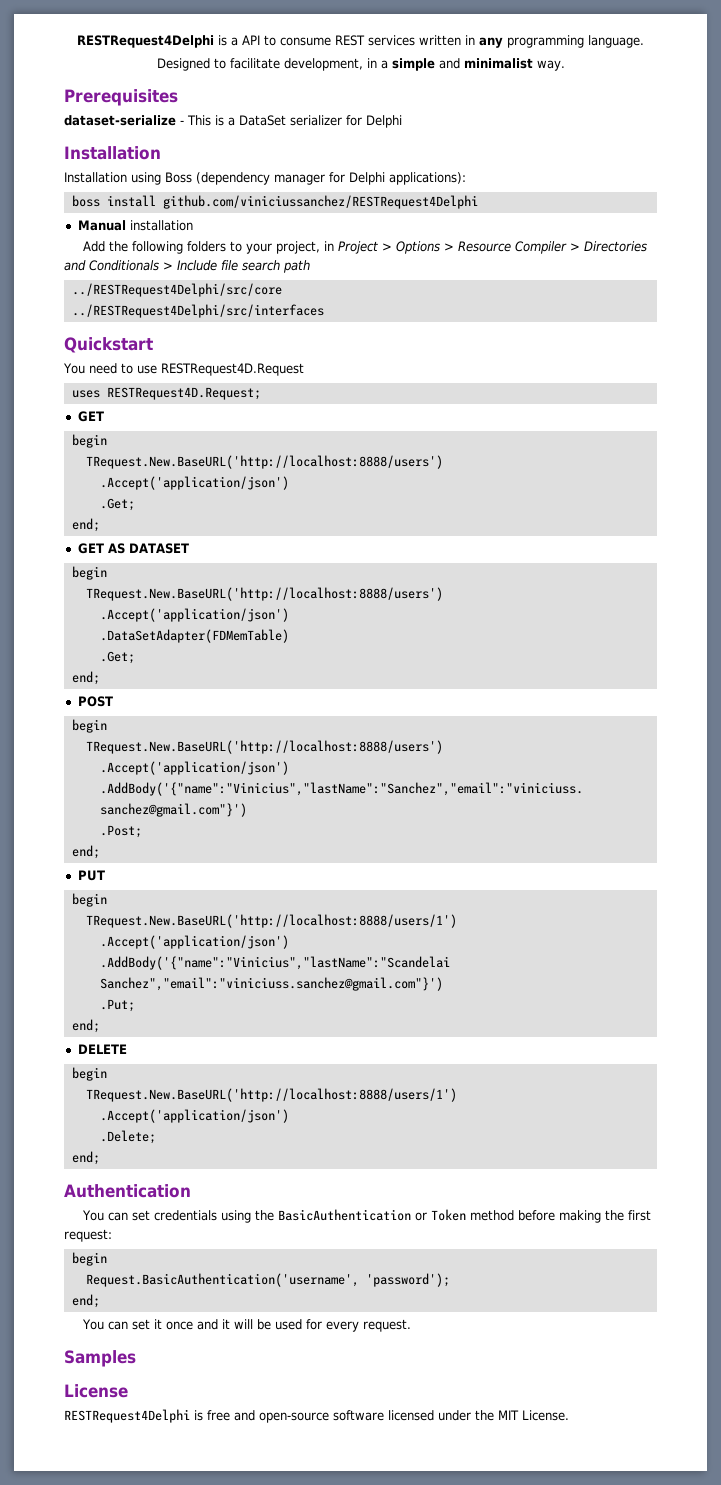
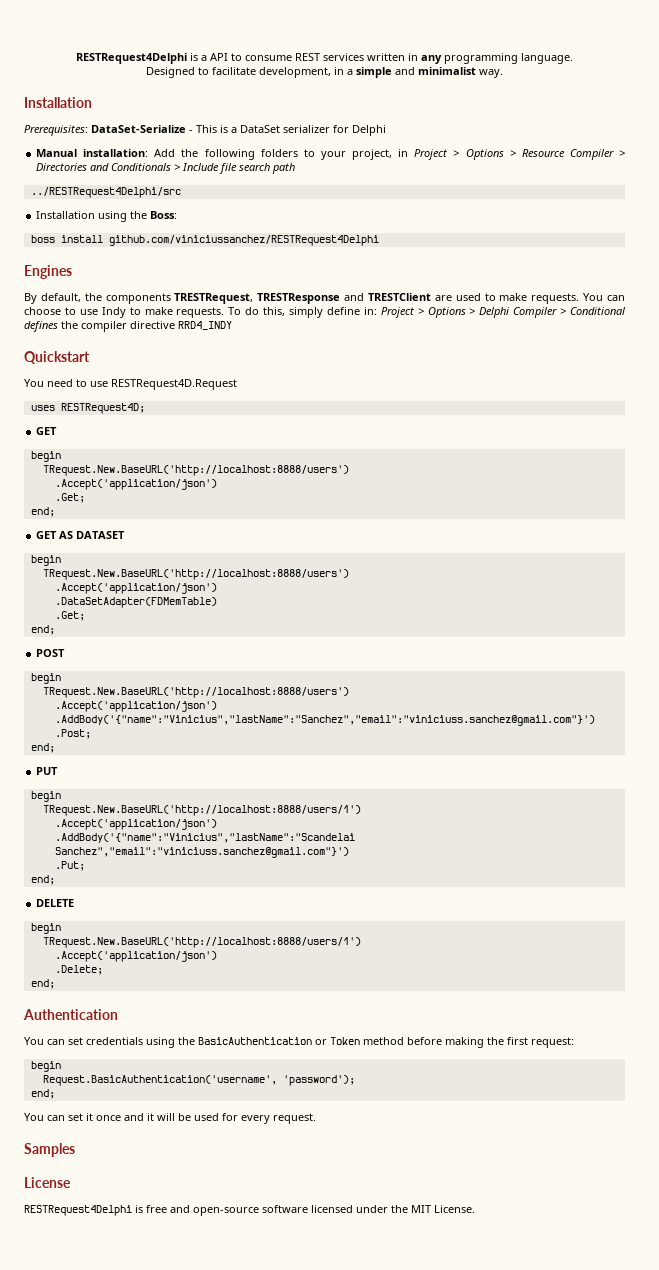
[64,89,178,106] [64,115,176,126] Prerequisites // dataset-serialize -> [24,97,92,108] [24,125,186,136] Installation // Prerequisites: DataSet-Serialize
[64,146,161,160] [64,172,466,185] [71,195,478,209] // Installation // Installation using Boss (dependency manager for Delphi applications): // boss install github.com/viniciussanchez/RESTRequest4Delphi -> (386, 130) none
[129,220,193,231] installation // -> [83,149,149,157] installation:
[71,283,282,297] [71,304,324,318] ../RESTRequest4Delphi/src/core // ../RESTRequest4Delphi/src/interfaces -> [30,187,181,198] [36,211,178,222] [30,235,379,246] [24,265,72,279] [24,293,625,304] [24,307,626,318] [24,321,232,332] ../RESTRequest4Delphi/src // Installation using the Boss: // boss install github.com/viniciussanchez/RESTRequest4Delphi // Engines // By default, the components TRESTRequest, TRESTResponse and TRESTClient are used to make requests. You can choose to use Indy to make requests. To do this, simply define in: Project > Options > Delphi Compiler > Conditional defines the compiler directive RRD4_INDY
[106,387,261,400] RESTRequest4D.Request; -> [60,403,145,414] RESTRequest4D;

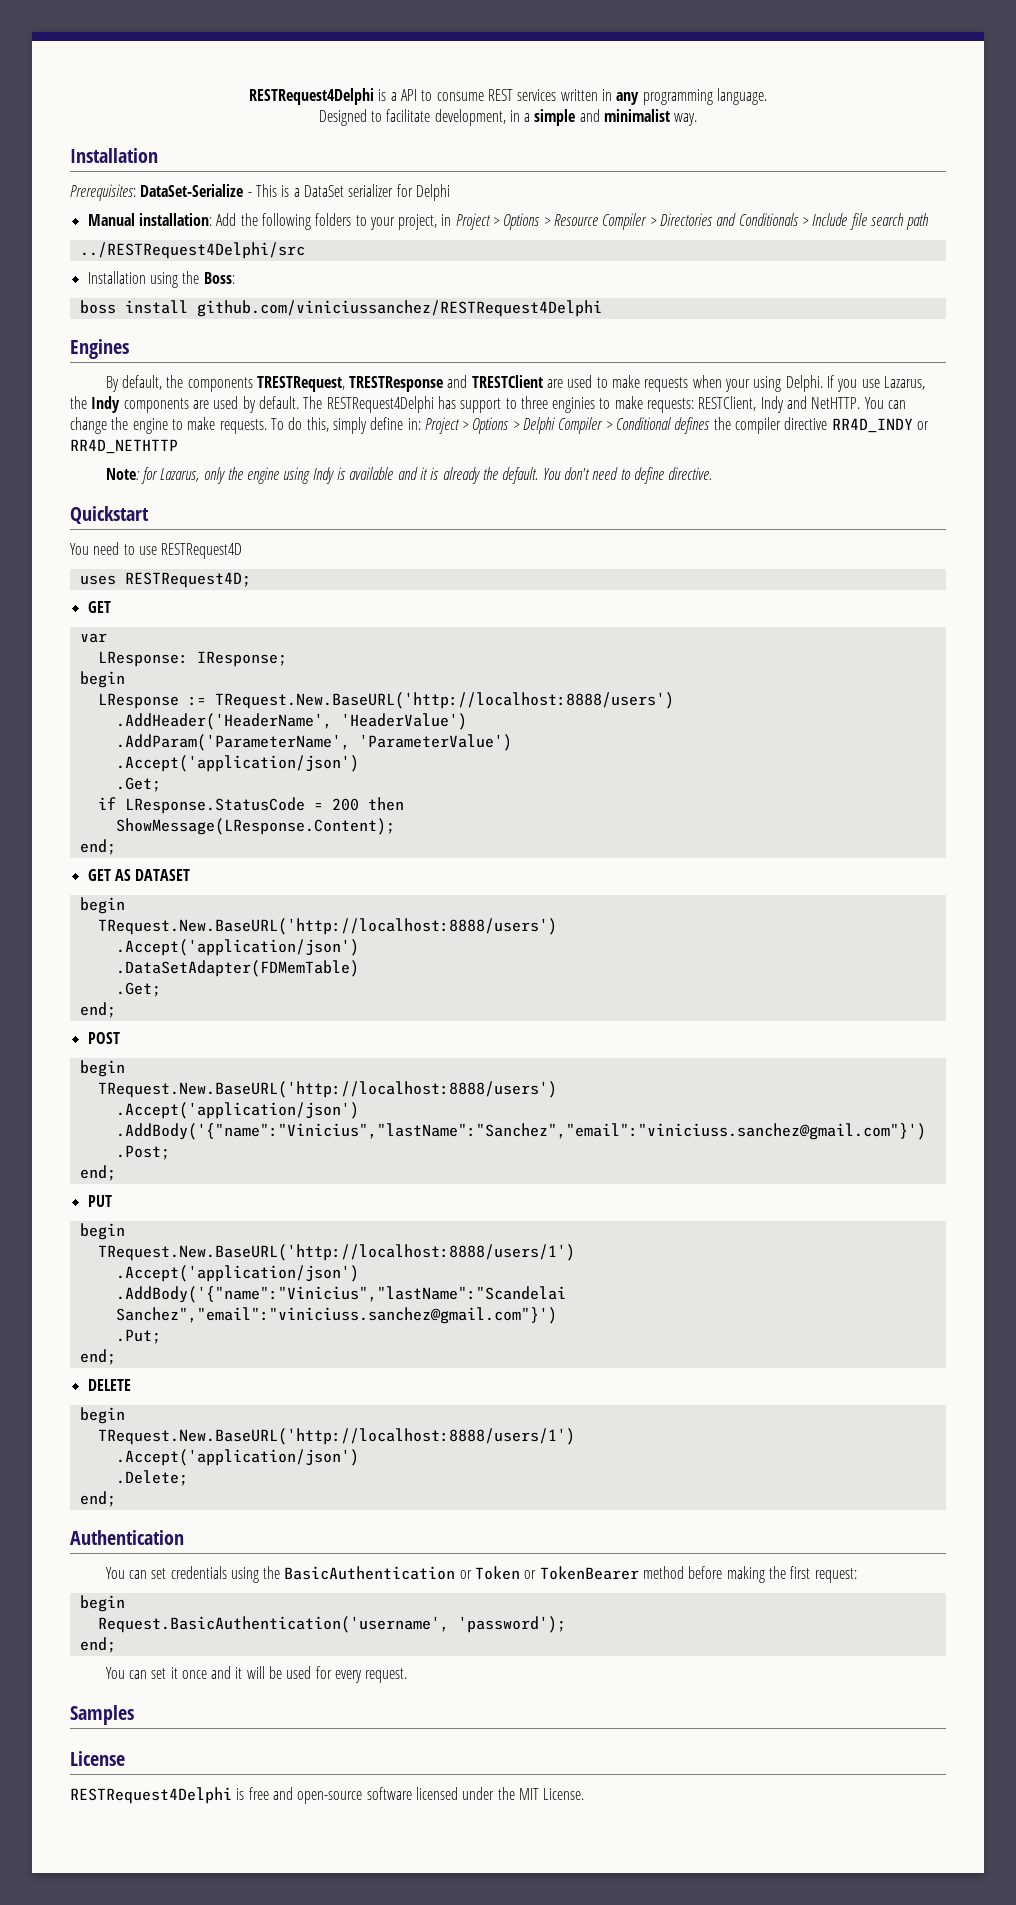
[531,293,625,304] [24,307,126,318] requests. You can choose to use Indy -> [644,375,925,392] [70,396,907,413] [70,417,168,434] requests when your using Delphi. If you use Lazarus, the Indy components are used by default. The RESTRequest4Delphi has support to three enginies to make requests: RESTClient, Indy and NetHTTP. You can change the engine
[178,321,232,330] RRD4_INDY -> [831,418,929,433] [70,439,178,454] [105,467,713,484] RR4D_INDY or RR4D_NETHTTP // Note: for Lazarus, only the engine using Indy is available and it is already the default. You don't need to define directive.
[111,379,237,390] RESTRequest4D.Request -> [161,543,243,559] RESTRequest4D
[30,451,61,462] [42,465,349,476] [54,479,217,490] [54,493,85,503] // begin // TRequest.New.BaseURL('http://localhost:8888/users') // .Accept('application/json') // .Get; -> [79,633,107,643] [97,651,287,667] [79,671,125,688] [97,692,674,709] [115,713,467,730] [115,734,512,751] [115,755,359,772] [115,777,161,792] [97,797,404,814] [115,818,395,835] // var // LResponse: IResponse; // begin // LResponse := TRequest.New.BaseURL('http://localhost:8888/users') // .AddHeader('HeaderName', 'HeaderValue') // .AddParam('ParameterName', 'ParameterValue') // .Accept('application/json') // .Get; // if LResponse.StatusCode = 200 then // ShowMessage(LResponse.Content);
(360, 1041) none -> [524,1566,639,1580] or TokenBearer

